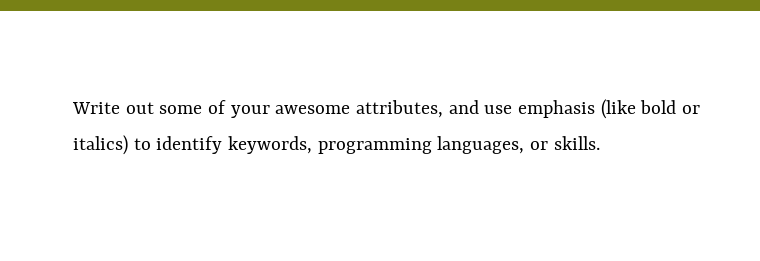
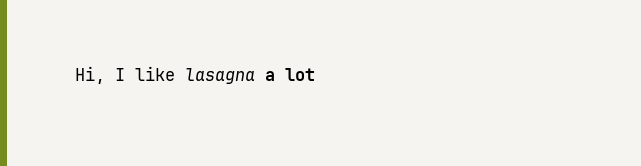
[72,99,701,119] [73,135,600,155] Write out some of your awesome attributes, and use emphasis (like bold or italics) to identify keywords, programming languages, or skills. -> [75,66,315,84] Hi, I like lasagna a lot

